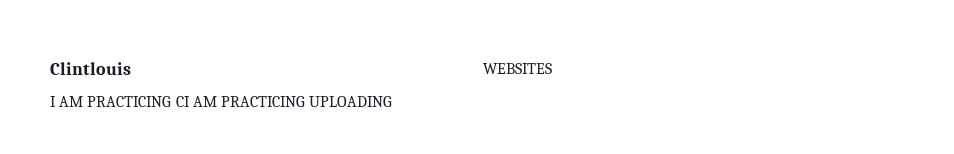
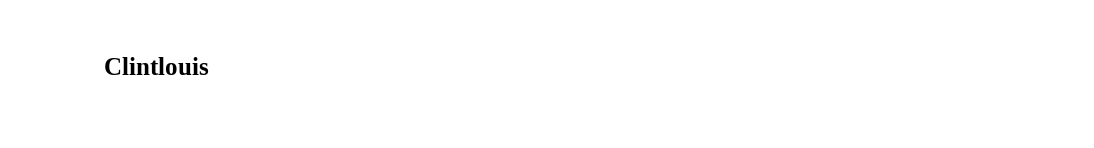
[50,96,393,107] [483,63,552,74] // I AM PRACTICING CI AM PRACTICING UPLOADING WEBSITES -> (209, 66) none

